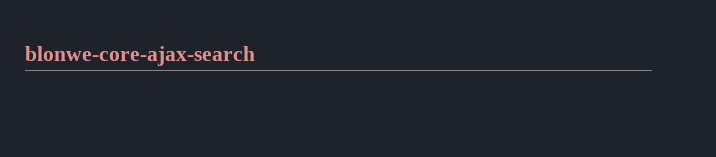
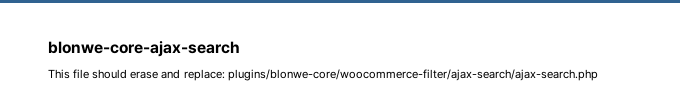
(255, 56) none -> [48,69,598,81] // This file should erase and replace: plugins/blonwe-core/woocommerce-filter/ajax-search/ajax-search.php

